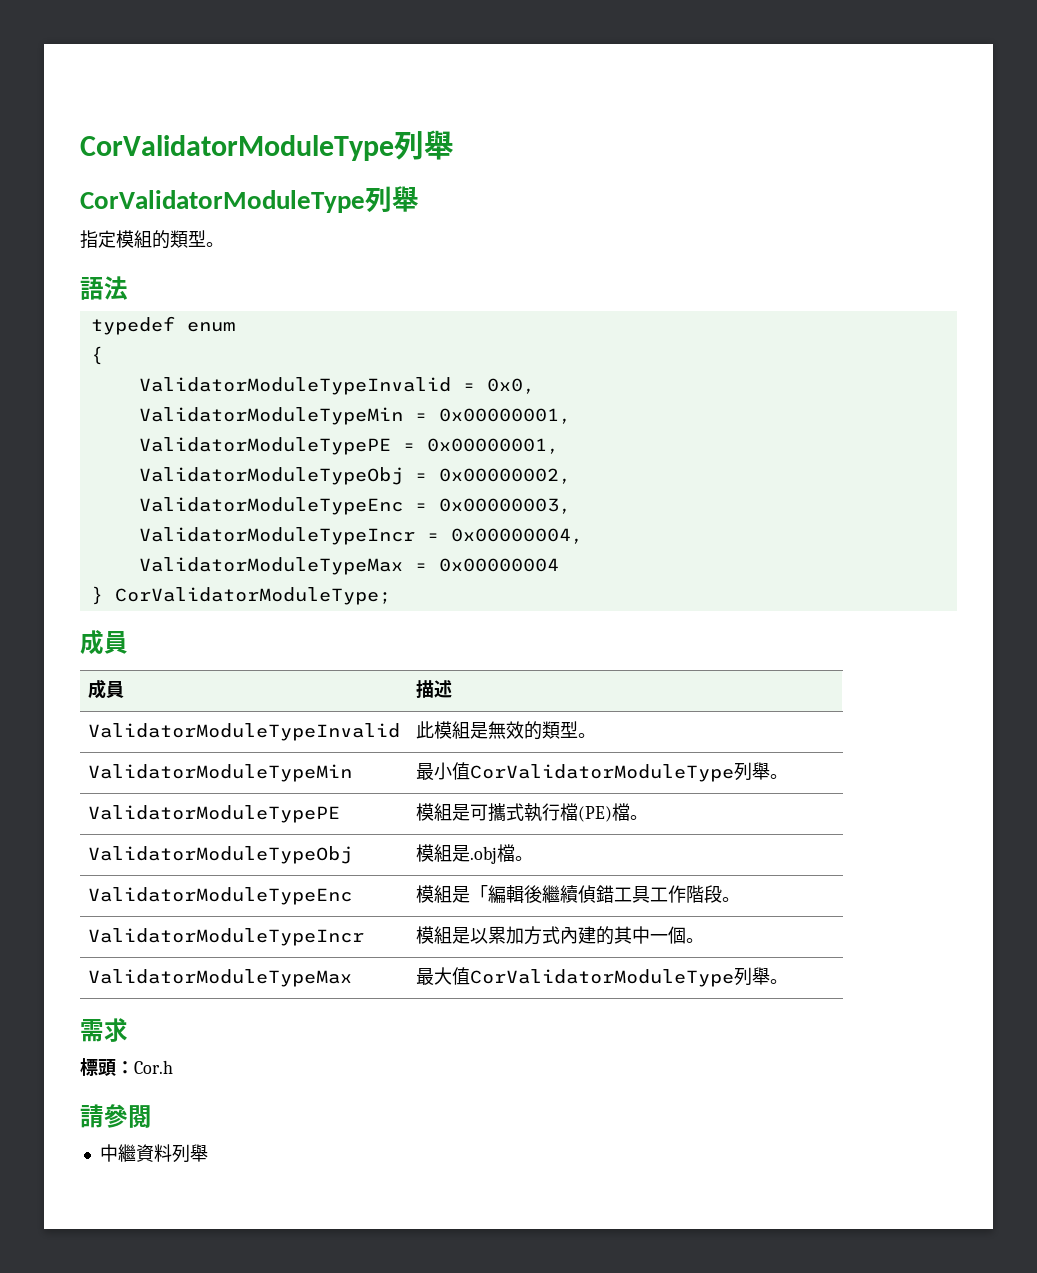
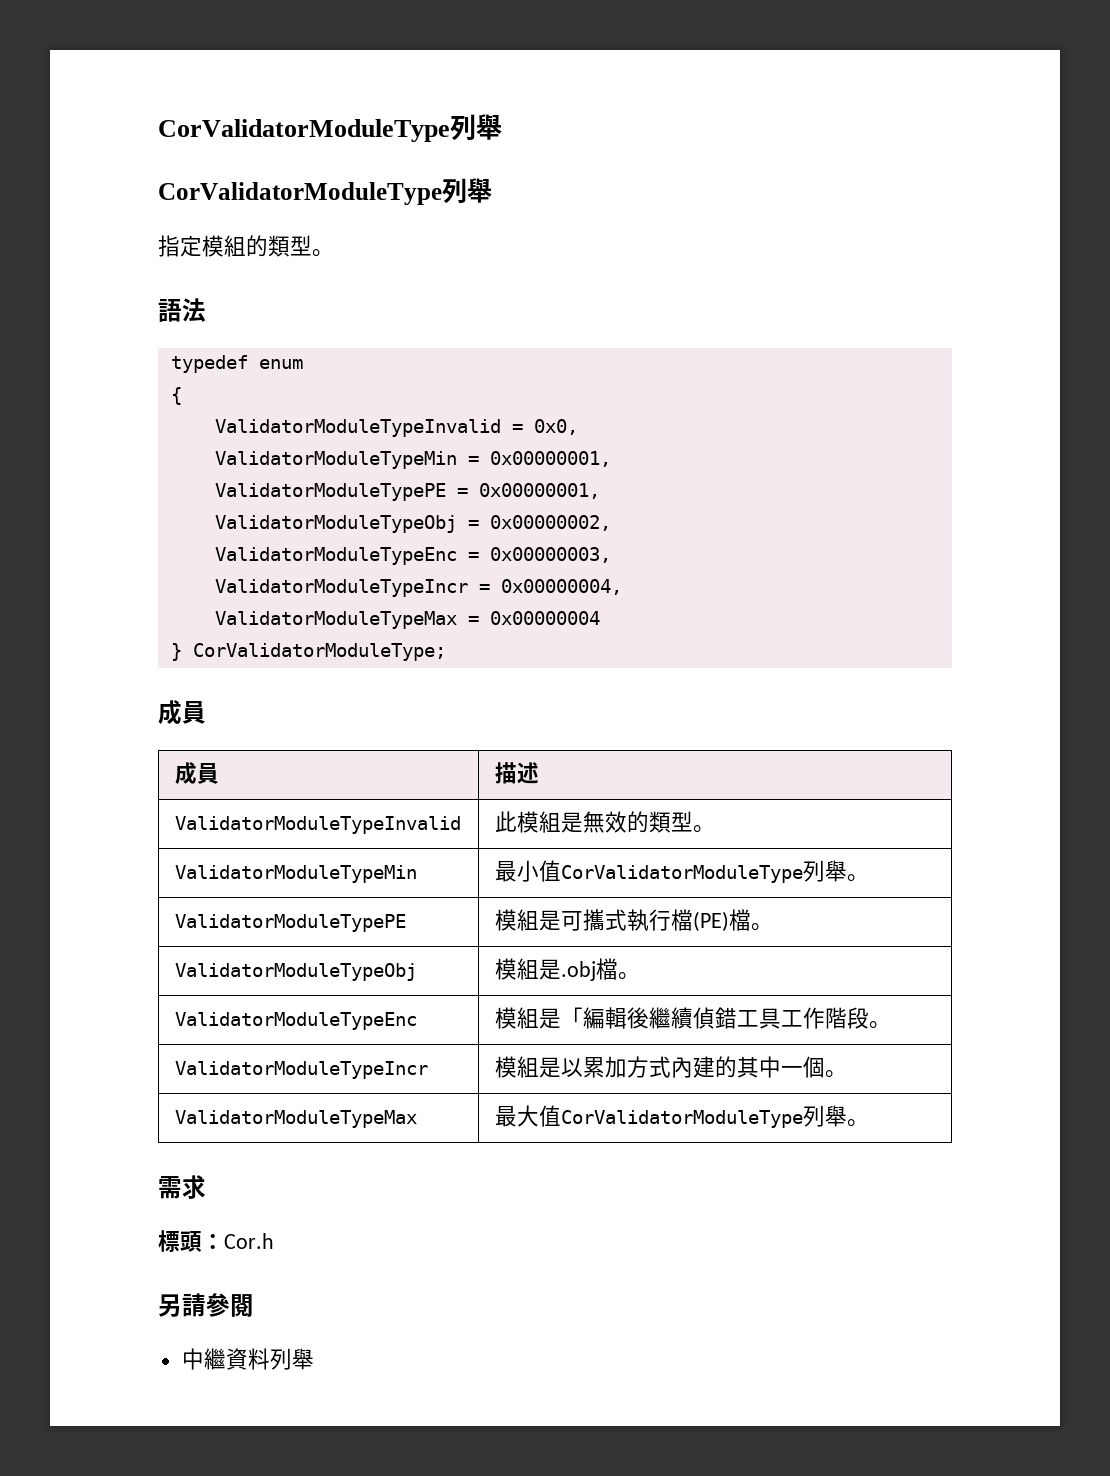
(173, 1067) none -> [158,1294,182,1317] 另

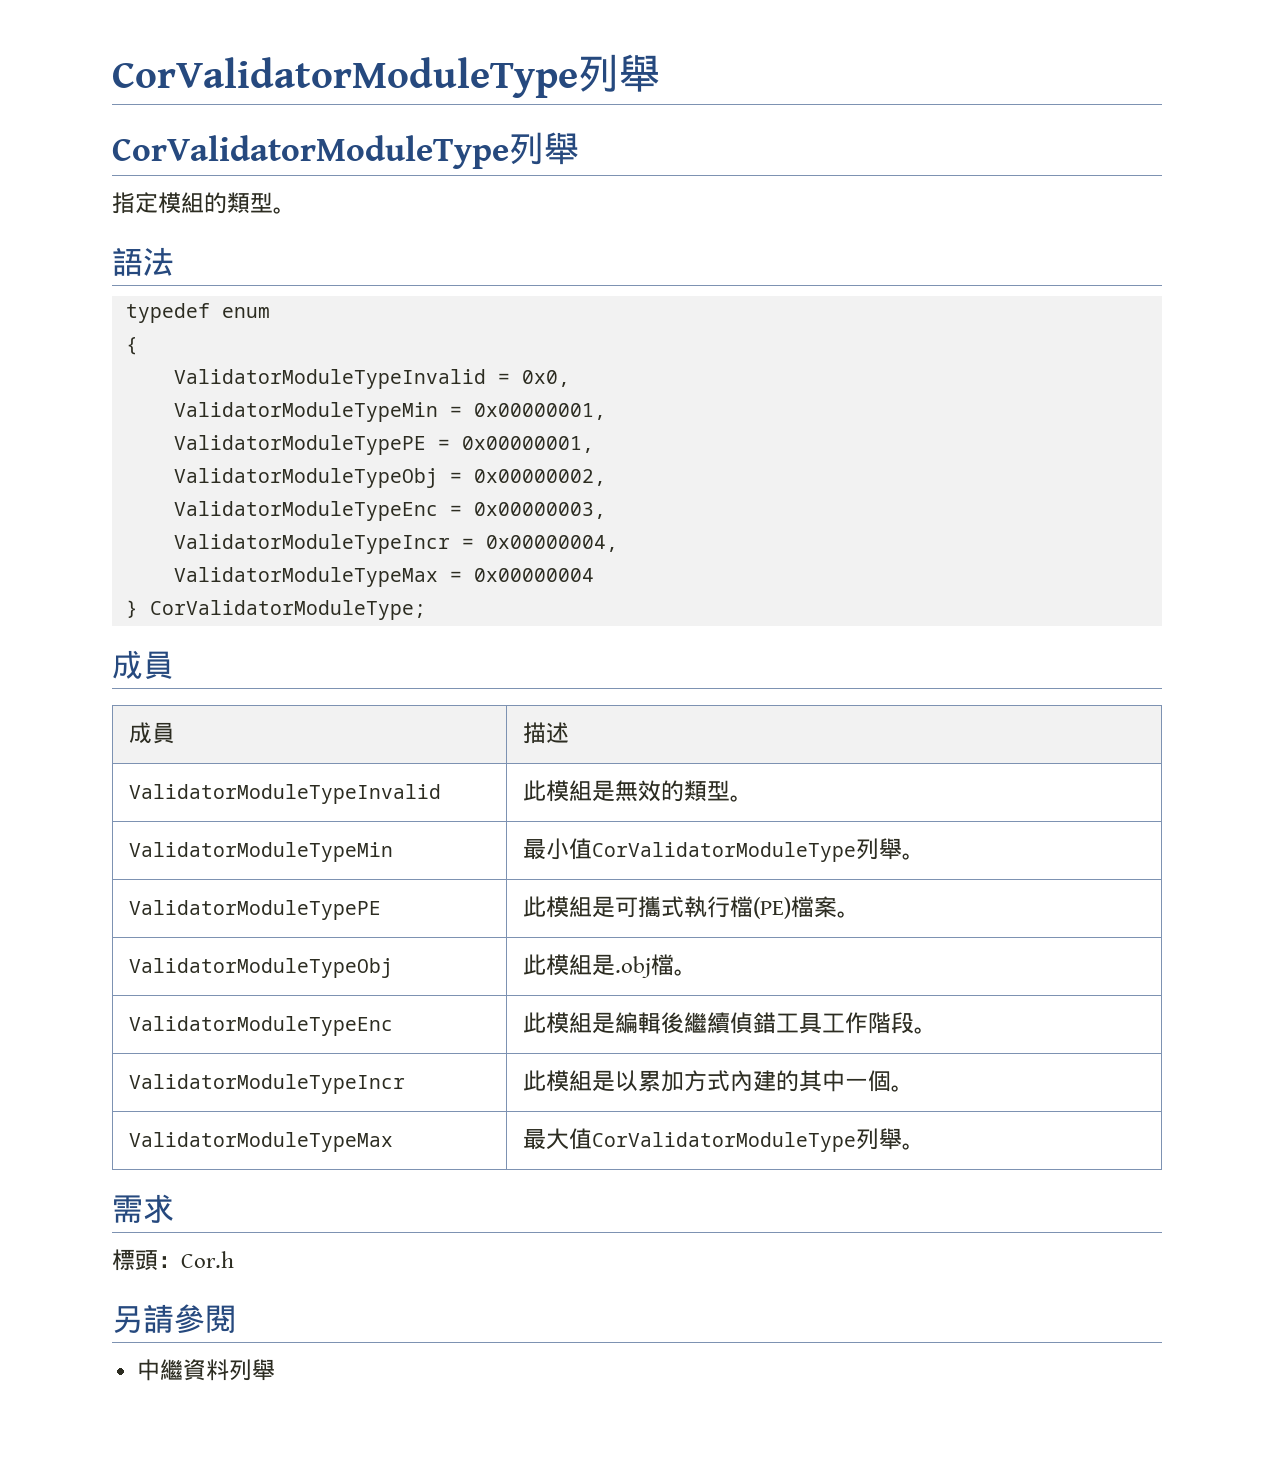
(406, 923) none -> [523,896,547,917] 此
(751, 920) none -> [814,896,838,918] 案
(417, 972) none -> [523,954,547,975] 此
[494,1007,583,1029] 模組是「 -> [523,1012,616,1034] 此模組是
(428, 1070) none -> [523,1070,547,1091] 此

